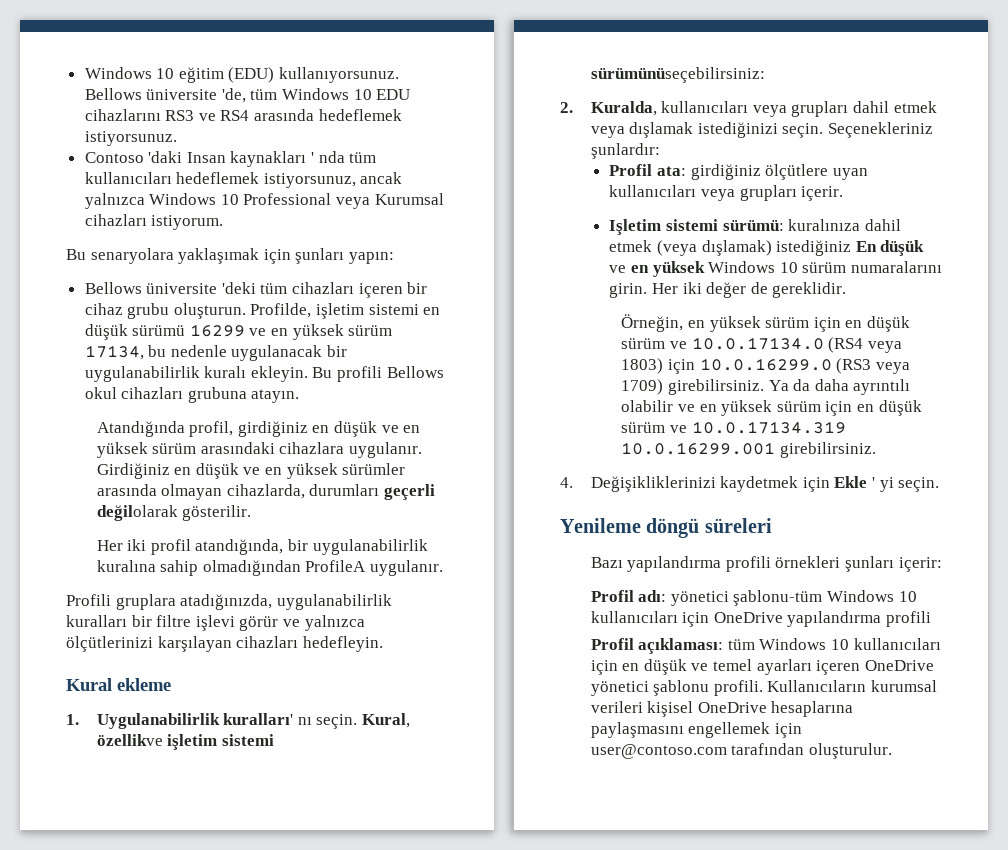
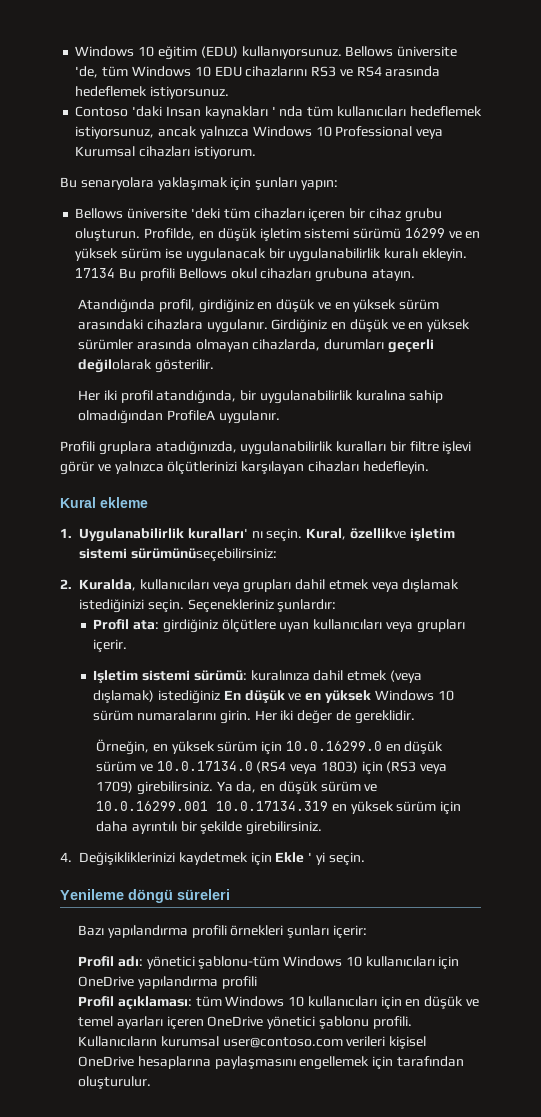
[316,303,441,319] [84,324,128,340] işletim sistemi en düşük -> [198,228,350,242] en düşük işletim sistemi
[84,345,227,360] 17134, bu nedenle -> [164,248,182,259] ise
(308, 374) none -> [75,268,116,278] 17134
(841, 324) none -> [285,741,382,751] 10.0.16299.0
[699,358,832,371] 10.0.16299.0 -> (383, 768) none
[793,379,911,395] [621,400,922,416] [621,421,846,434] [621,442,776,455] da daha ayrıntılı olabilir ve en yüksek sürüm için en düşük sürüm ve 10.0.17134.319 10.0.16299.001 -> [236,781,378,795] [95,801,462,815] [95,821,243,835] da, en düşük sürüm ve 10.0.16299.001 10.0.17134.319 en yüksek sürüm için daha ayrıntılı bir şekilde
(938, 686) none -> [222,1037,343,1048] user@contoso.com
[590,744,727,759] user@contoso.com -> (394, 1063) none

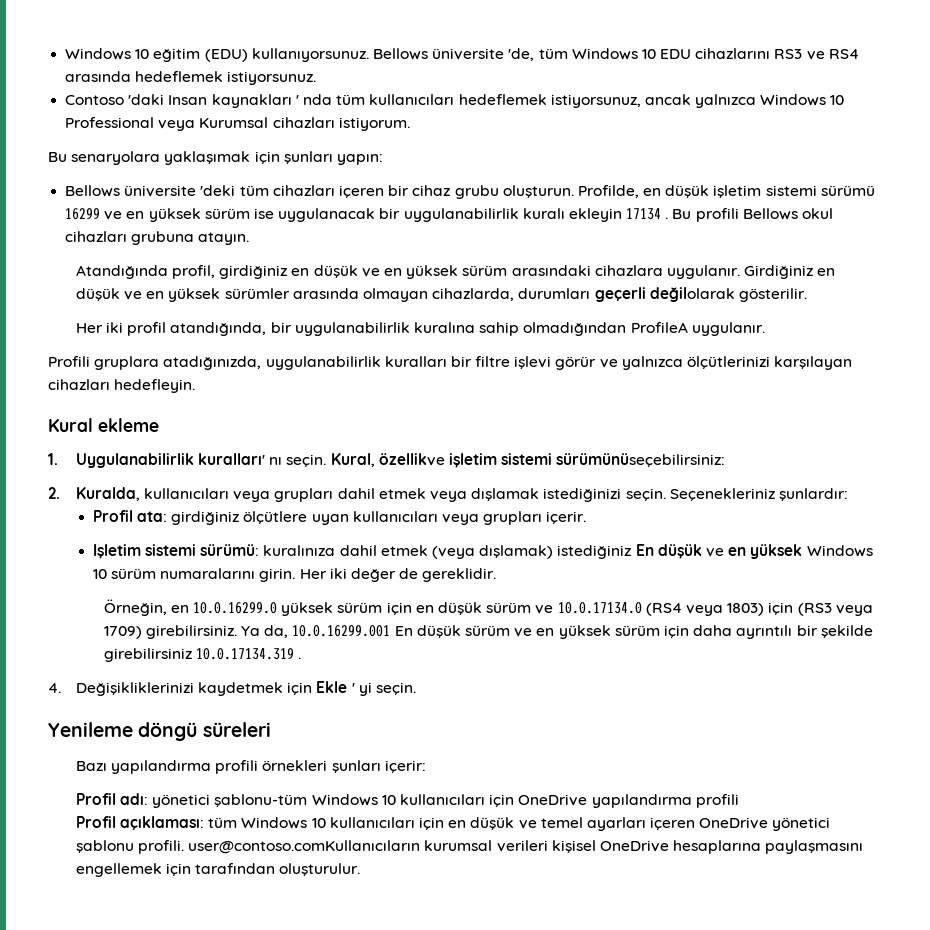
[421,248,467,261] [75,268,116,278] ekleyin. 17134 -> [568,208,669,222] ekleyin 17134 .
[171,741,382,755] yüksek sürüm için 10.0.16299.0 -> [193,602,412,616] 10.0.16299.0 yüksek sürüm için
[260,781,378,795] [95,801,328,811] en düşük sürüm ve 10.0.16299.001 10.0.17134.319 -> [292,625,533,638] 10.0.16299.001 En düşük sürüm ve
[246,821,323,835] girebilirsiniz. -> [103,648,302,662] girebilirsiniz 10.0.17134.319 .
[77,1036,343,1048] Kullanıcıların kurumsal user@contoso.com -> [188,840,493,854] user@contoso.comKullanıcıların kurumsal

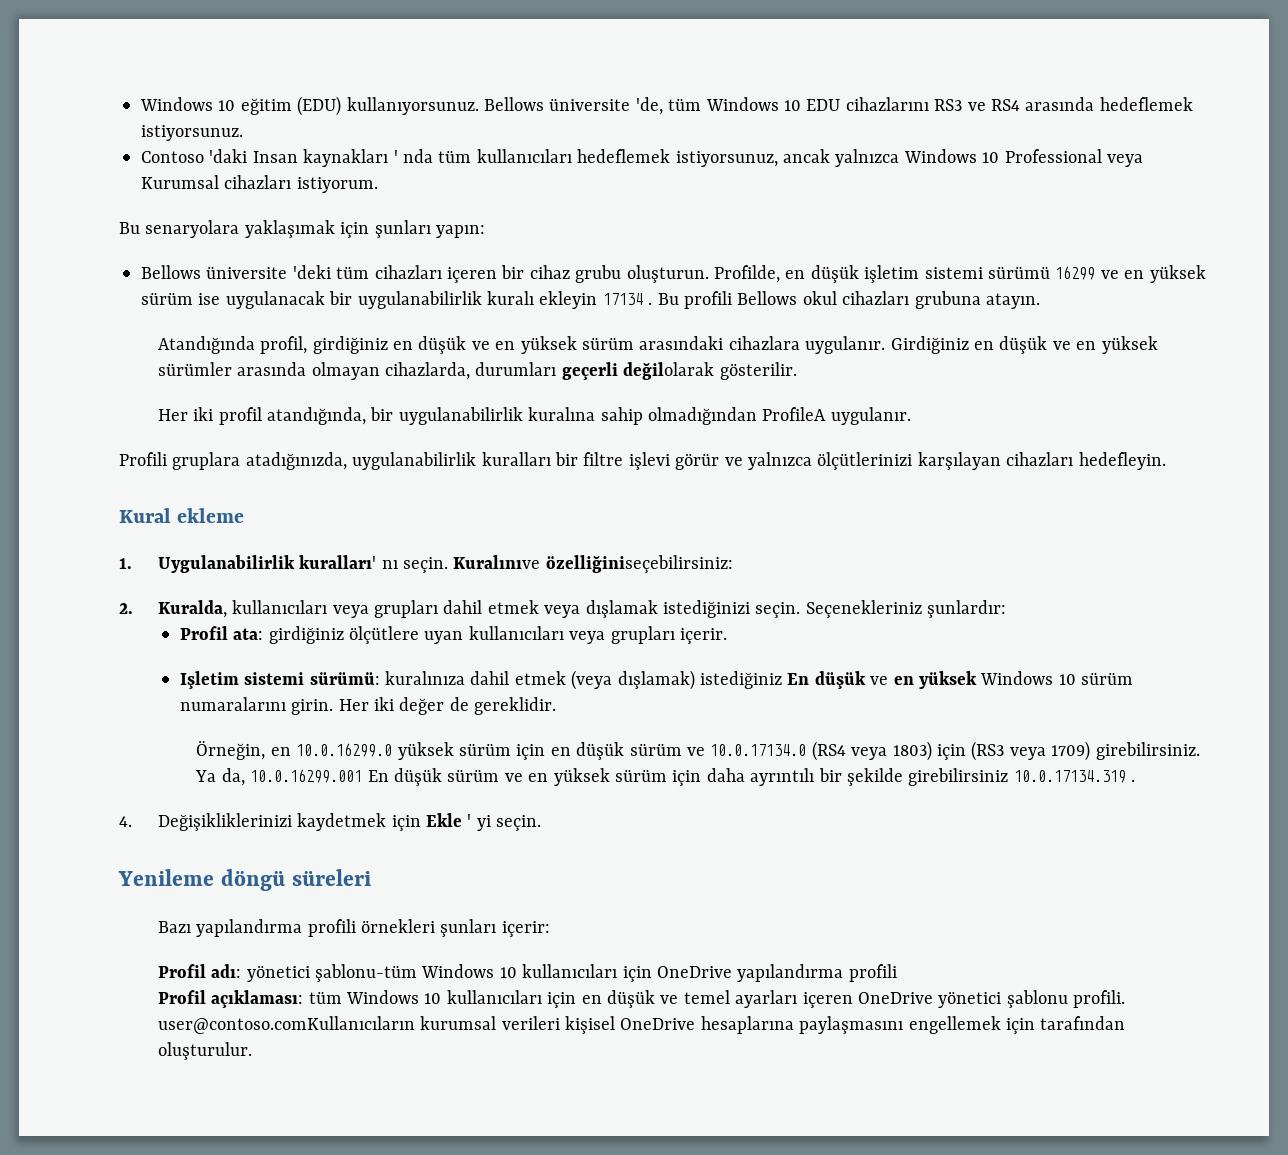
[330,453,726,468] Kural, özellikve işletim sistemi sürümünüseçebilirsiniz: -> [453,555,733,573] Kuralınıve özelliğiniseçebilirsiniz:

